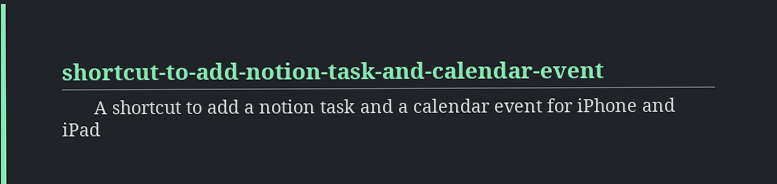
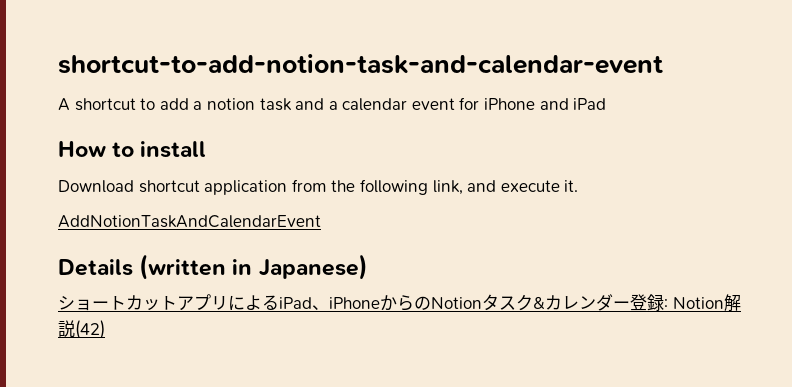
(101, 129) none -> [58,141,207,158] [58,179,579,195] [58,215,321,228] [58,254,368,280] [58,294,741,312] [58,320,105,339] // How to install // Download shortcut application from the following link, and execute it. // AddNotionTaskAndCalendarEvent // Details (written in Japanese) // ショートカットアプリによるiPad、iPhoneからのNotionタスク&カレンダー登録: Notion解説(42)

